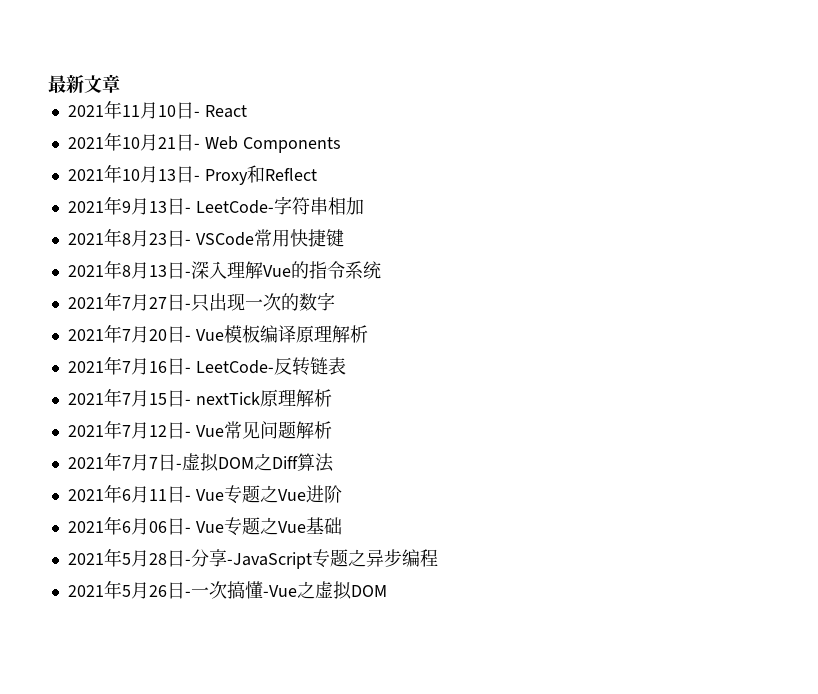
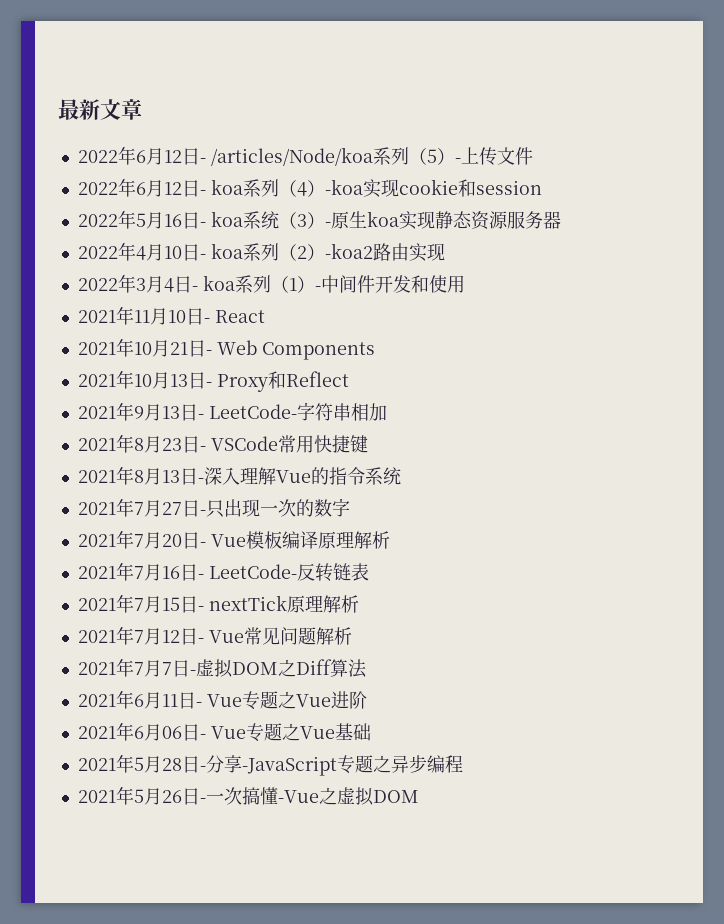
(120, 83) none -> [77,146,533,166] [77,178,542,198] [77,210,561,230] [77,242,445,262] [77,274,465,293] // 2022年6月12日- /articles/Node/koa系列（5）-上传文件 // 2022年6月12日- koa系列（4）-koa实现cookie和session // 2022年5月16日- koa系统（3）-原生koa实现静态资源服务器 // 2022年4月10日- koa系列（2）-koa2路由实现 // 2022年3月4日- koa系列（1）-中间件开发和使用

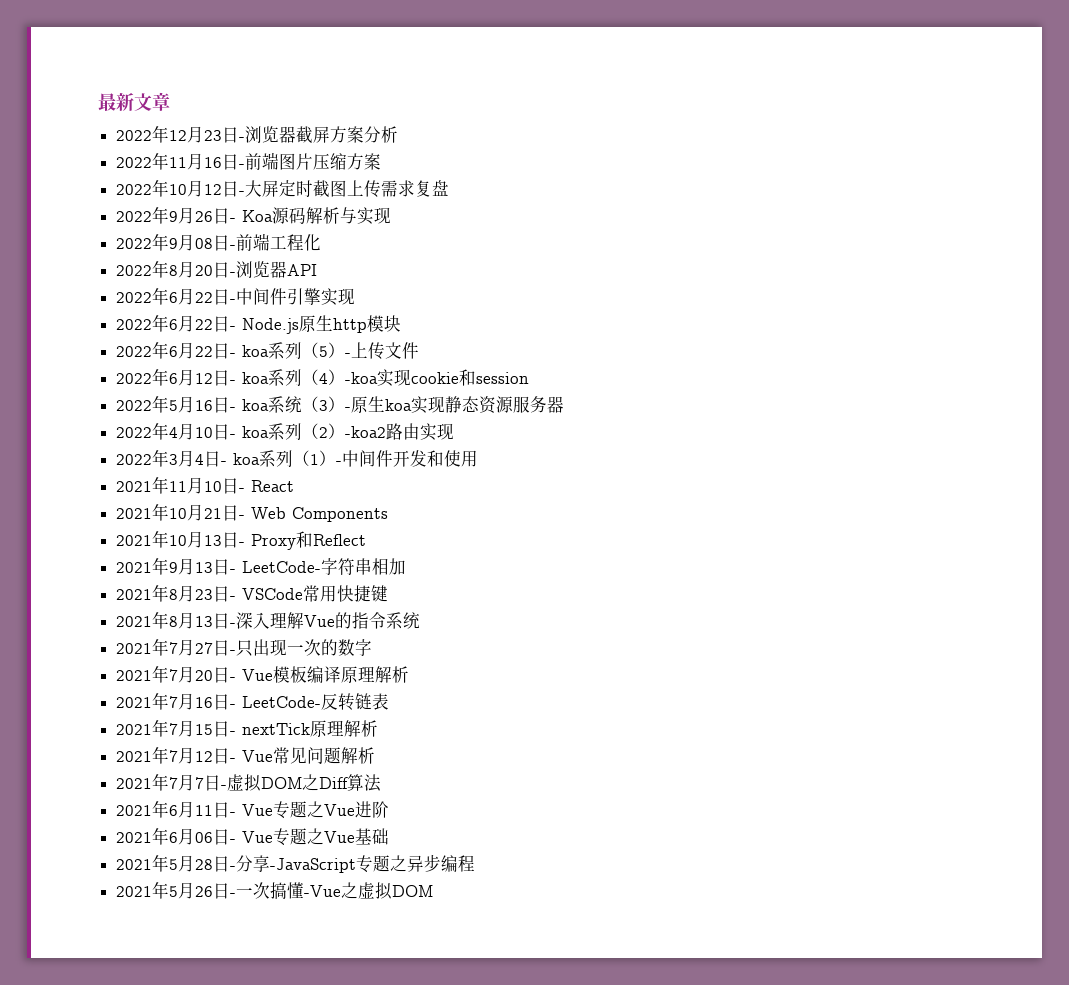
[135,147,373,166] 6月12日- /articles/Node/koa -> [169,126,399,144] [116,152,382,170] [116,179,450,198] [116,206,392,225] [116,233,322,251] [116,260,318,278] [116,287,356,306] [116,314,402,334] [116,341,270,359] 12月23日-浏览器截屏方案分析 // 2022年11月16日-前端图片压缩方案 // 2022年10月12日-大屏定时截图上传需求复盘 // 2022年9月26日- Koa源码解析与实现 // 2022年9月08日-前端工程化 // 2022年8月20日-浏览器API // 2022年6月22日-中间件引擎实现 // 2022年6月22日- Node.js原生http模块 // 2022年6月22日- koa

